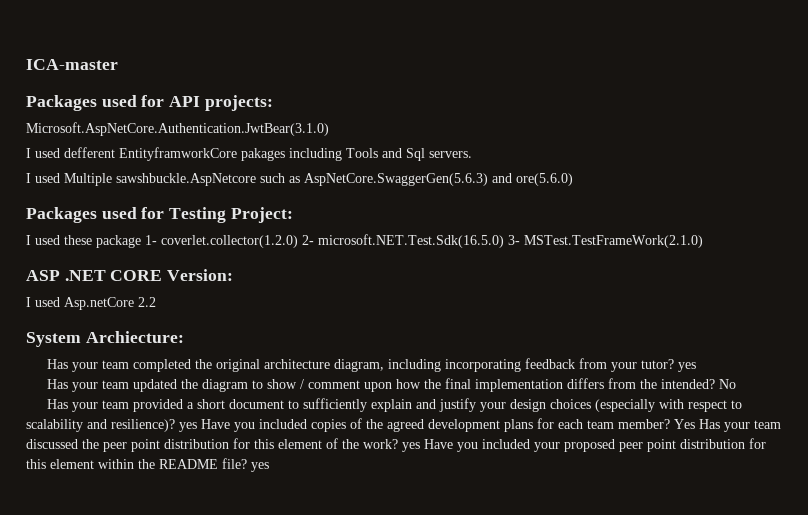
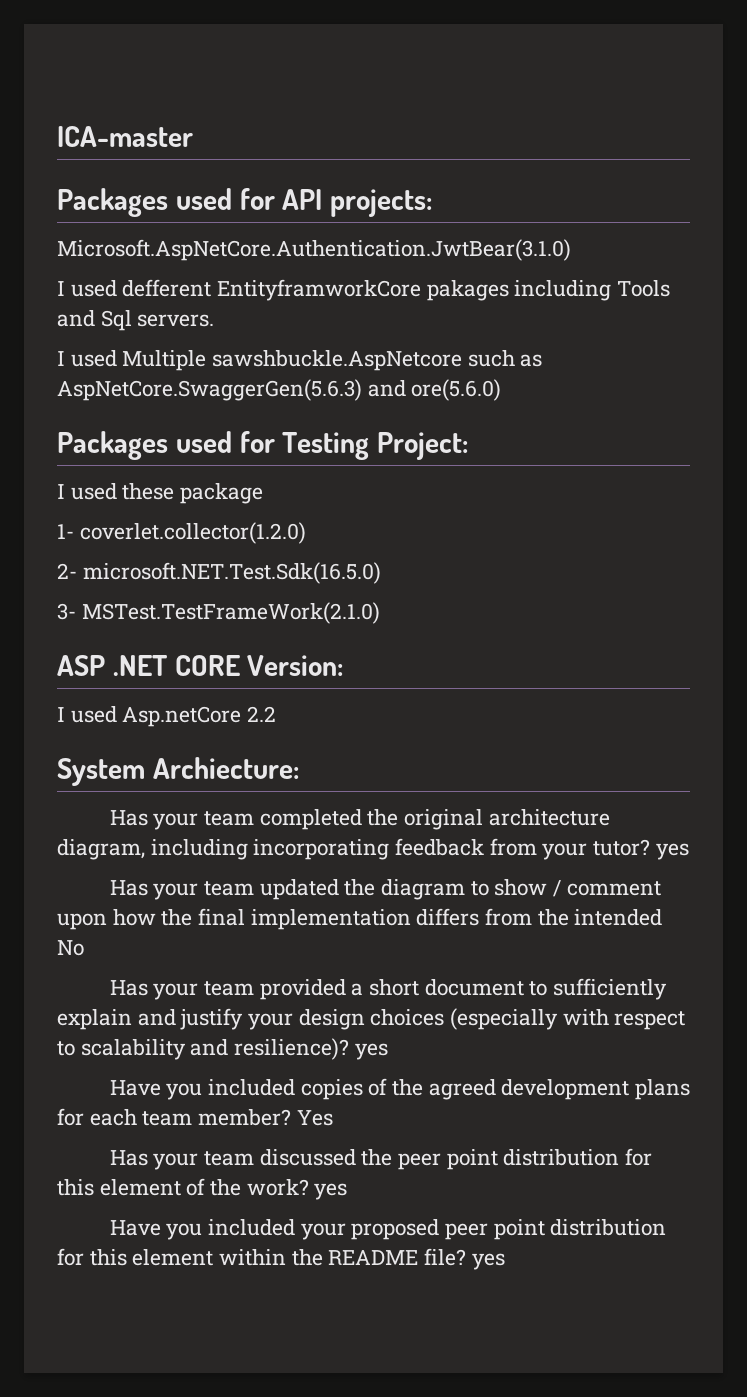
(141, 241) none -> (264, 493) //
(298, 241) none -> (306, 533) //
(504, 241) none -> (381, 573) //
[661,379,716,389] intended? -> [574,909,663,926] intended
(197, 427) none -> (388, 1051) //
(695, 424) none -> (333, 1118) //
(420, 447) none -> (348, 1191) //

